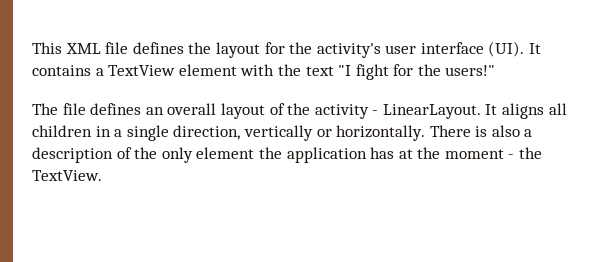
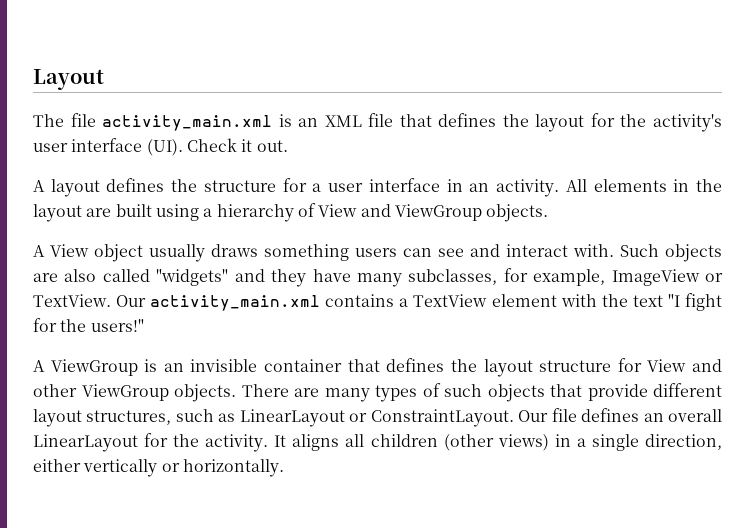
[32,42,62,54] This -> [33,69,104,90] [33,113,319,131] Layout // The file activity_main.xml is an
(129, 48) none -> [399,114,432,127] that
[529,43,542,54] It -> [186,138,288,152] [33,178,723,197] [33,203,549,222] [33,244,722,262] [33,268,723,287] [33,294,321,311] Check it out. // A layout defines the structure for a user interface in an activity. All elements in the layout are built using a hierarchy of View and ViewGroup objects. // A View object usually draws something users can see and interact with. Such objects are also called "widgets" and they have many subclasses, for example, ImageView or TextView. Our activity_main.xml
[32,103,481,119] The file defines an overall layout of the activity - LinearLayout. -> [33,358,723,377] [33,383,722,402] [33,408,723,427] [33,433,269,452] A ViewGroup is an invisible container that defines the layout structure for View and other ViewGroup objects. There are many types of such objects that provide different layout structures, such as LinearLayout or ConstraintLayout. Our file defines an overall LinearLayout for the activity.
(92, 131) none -> [443,434,549,451] (other views)
(241, 132) none -> [33,459,81,472] either
[429,125,533,137] [32,147,543,163] [32,170,102,181] There is also a description of the only element the application has at the moment - the TextView. -> (284, 468) none

